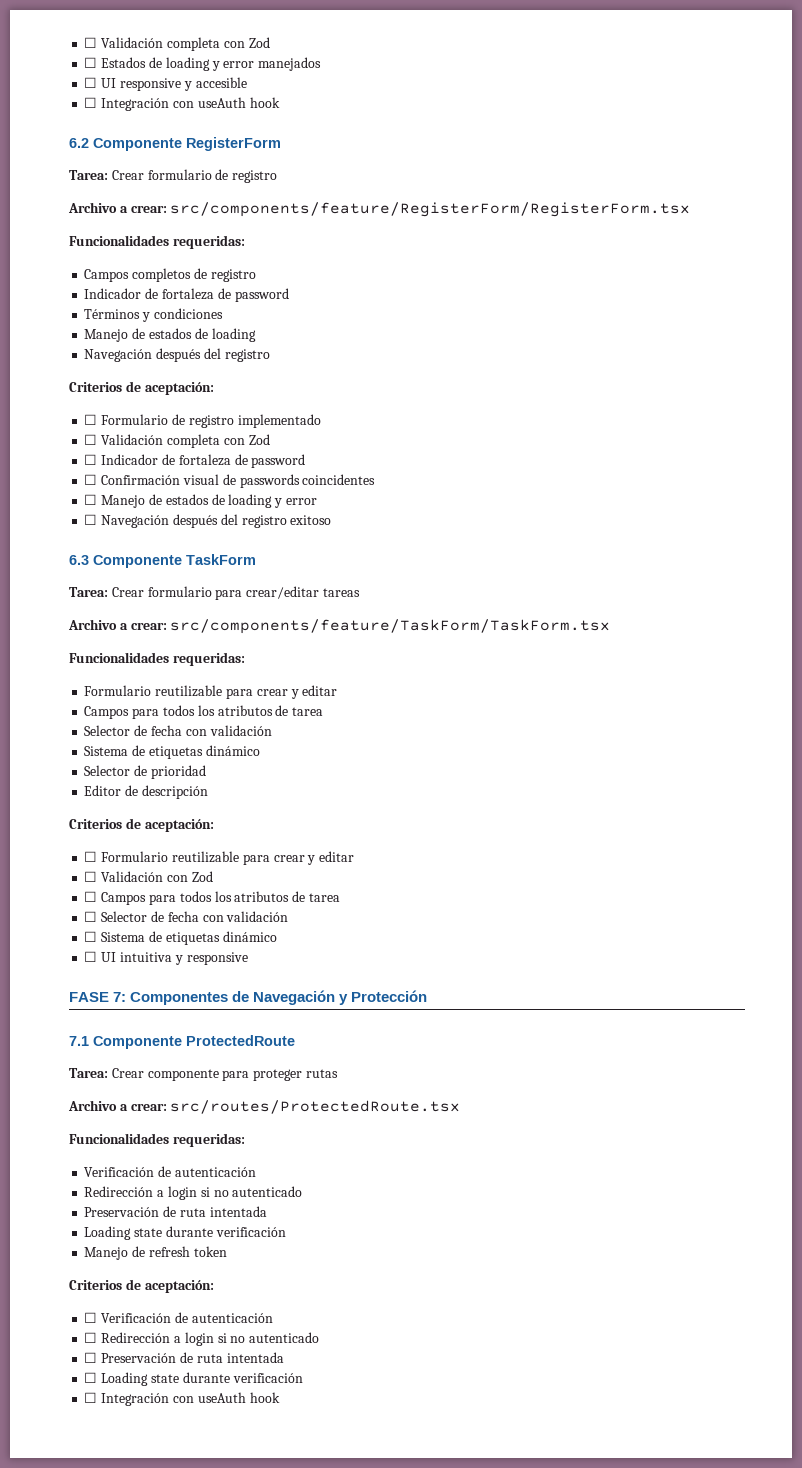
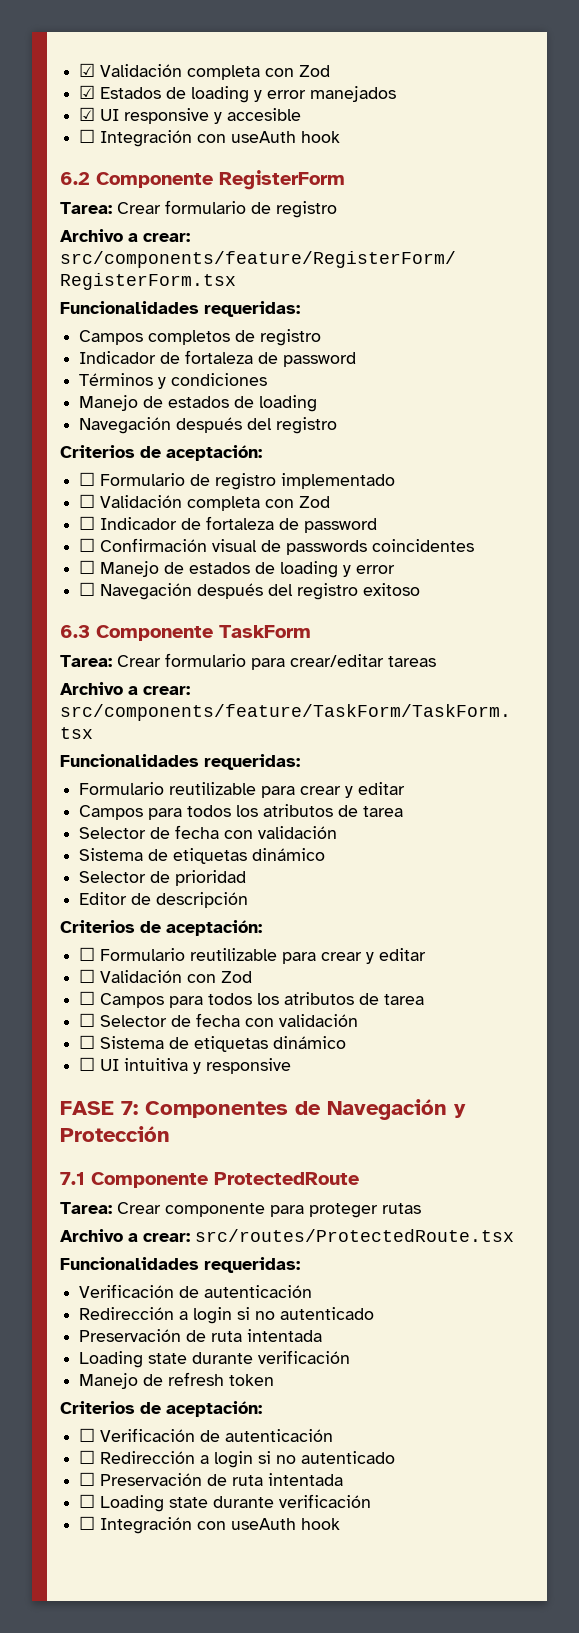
[84,37,270,51] [84,57,98,68] ☐ Validación completa con Zod // ☐ -> [79,63,331,80] [79,85,96,99] ☑ Validación completa con Zod // ☑
[84,77,98,88] ☐ -> [79,107,96,121] ☑

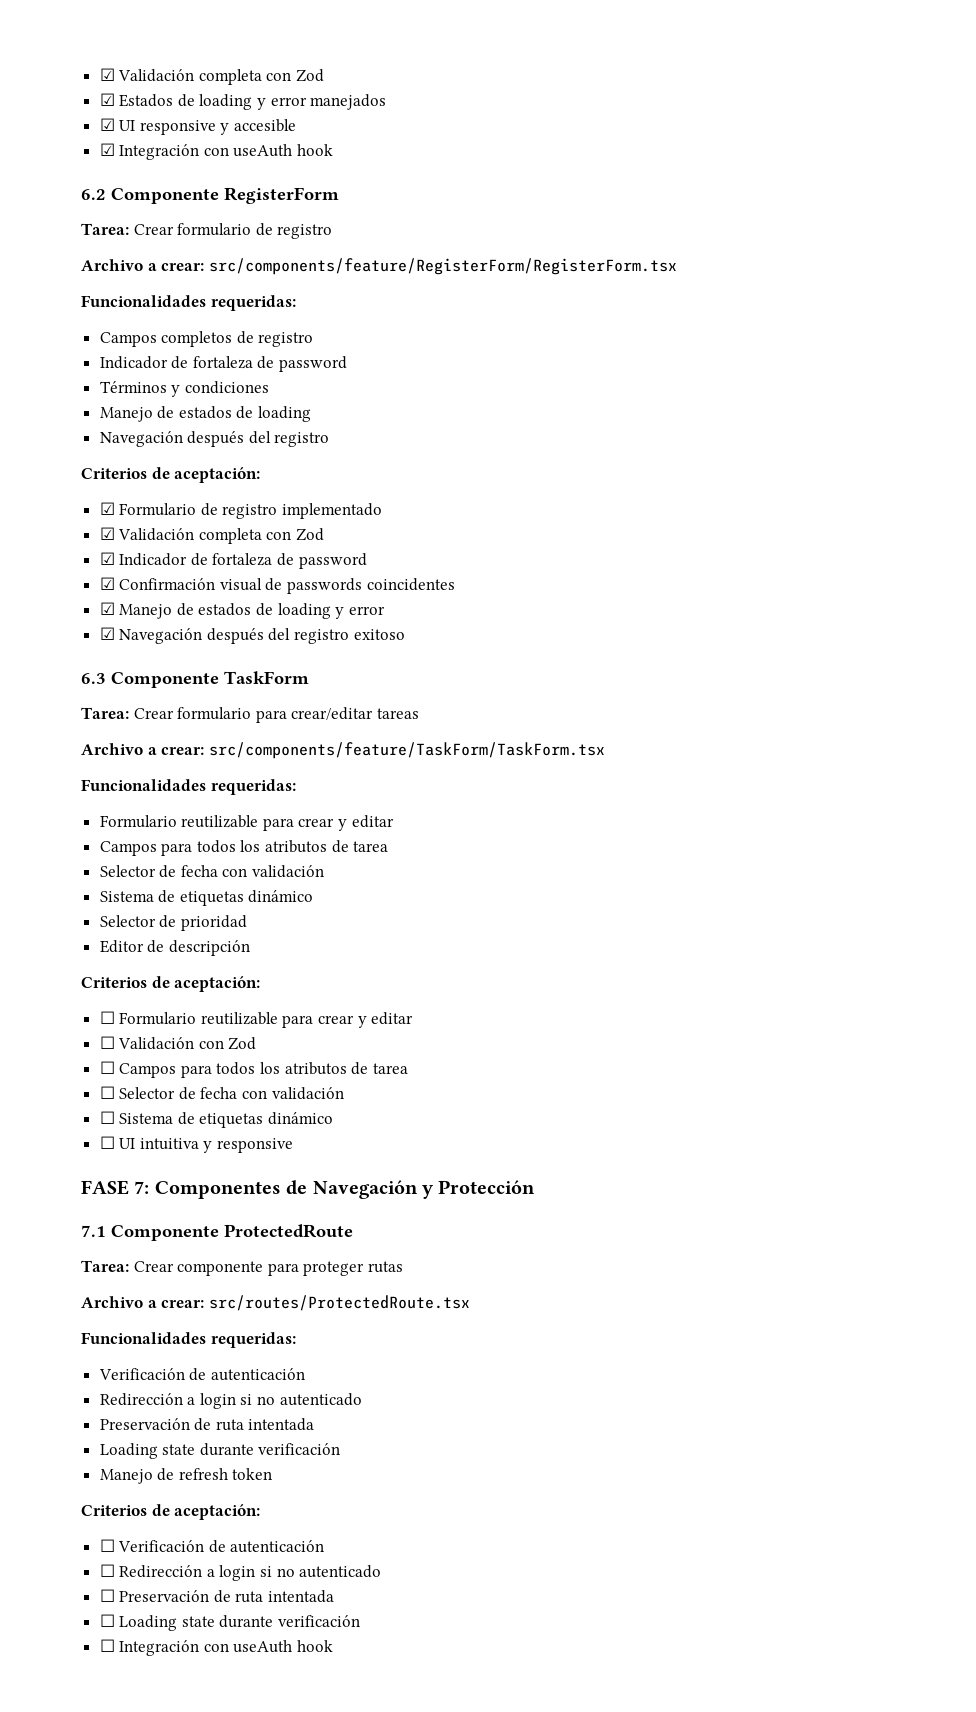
[79,129,96,143] ☐ -> [99,143,115,156] ☑
[79,472,96,486] ☐ -> [99,502,115,515] ☑
[79,494,331,511] [79,516,378,533] [79,538,96,552] ☐ Validación completa con Zod // ☐ Indicador de fortaleza de password // ☐ -> [99,527,325,544] [99,552,367,569] [99,577,115,590] ☑ Validación completa con Zod // ☑ Indicador de fortaleza de password // ☑
[79,560,96,574] ☐ -> [99,602,115,615] ☑
[79,582,96,596] ☐ -> [99,627,115,640] ☑

